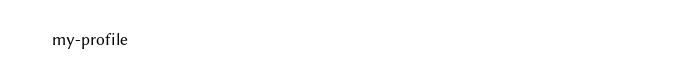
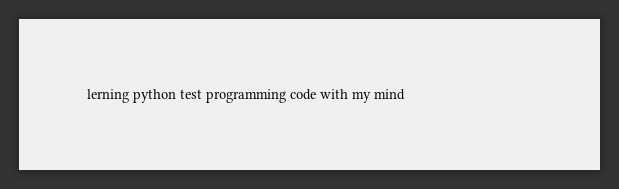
[52,33,128,49] my-profile -> [87,89,405,103] lerning python test programming code with my mind

